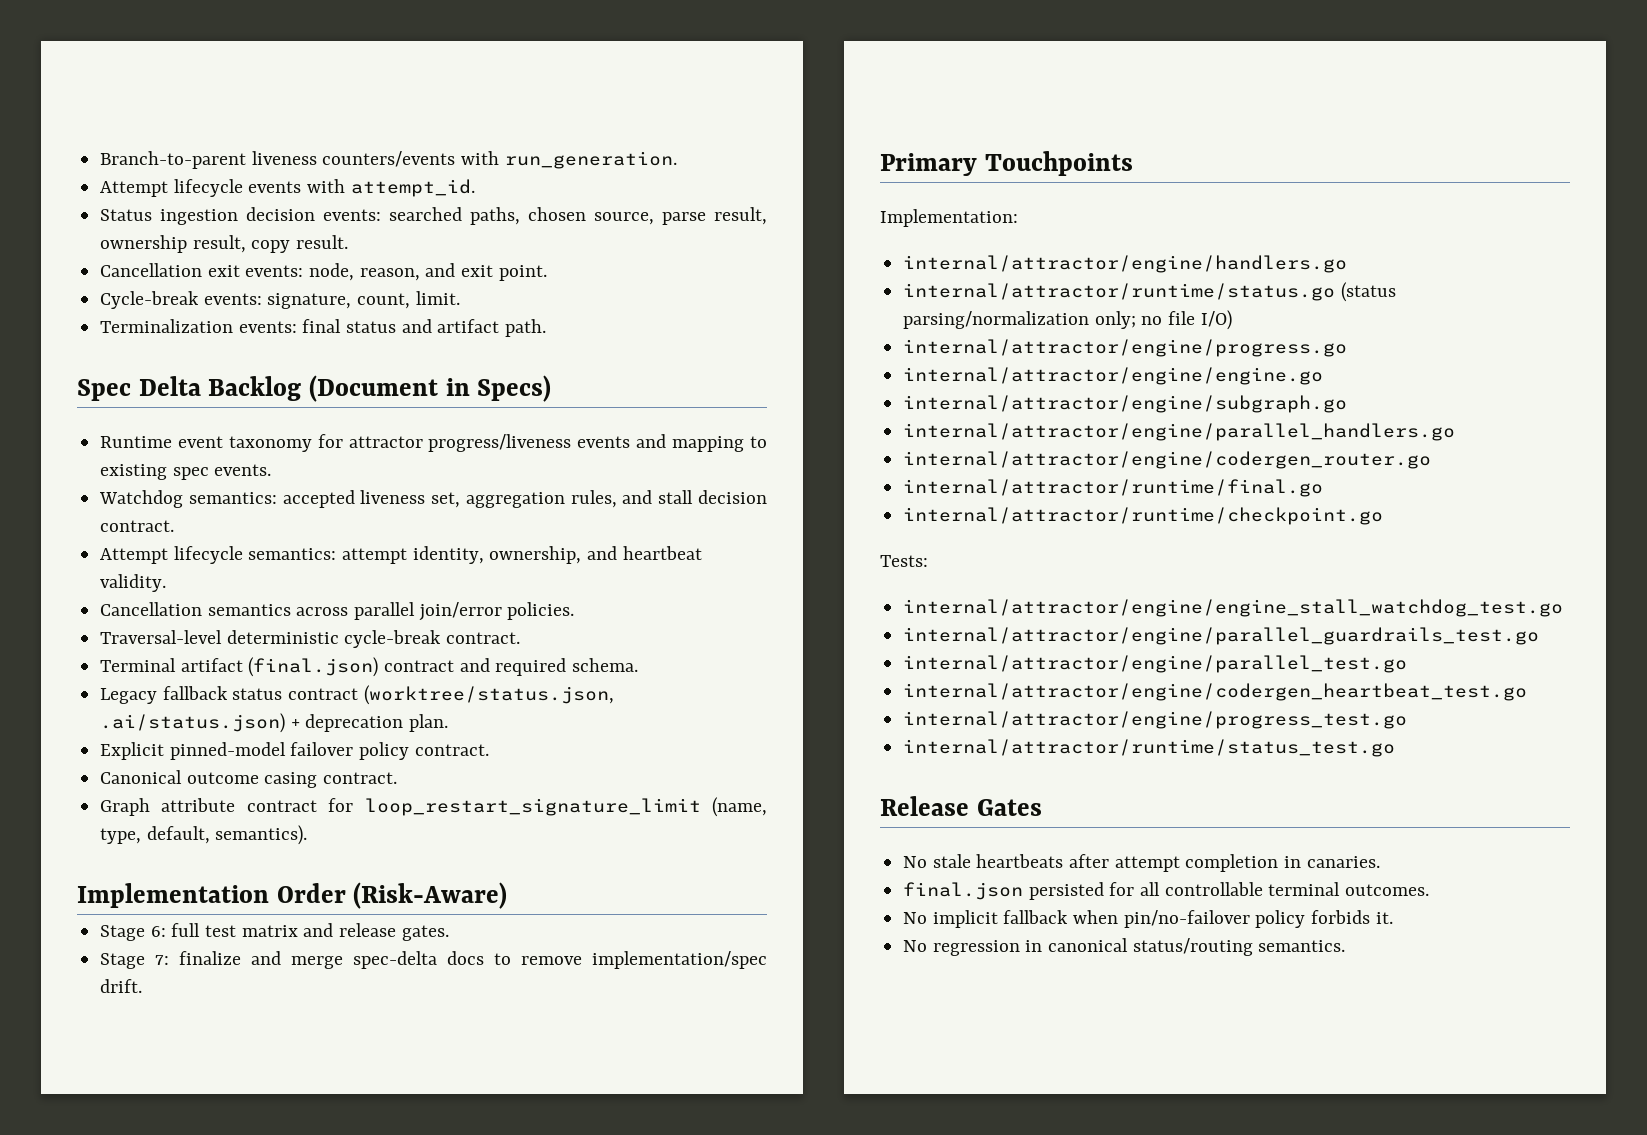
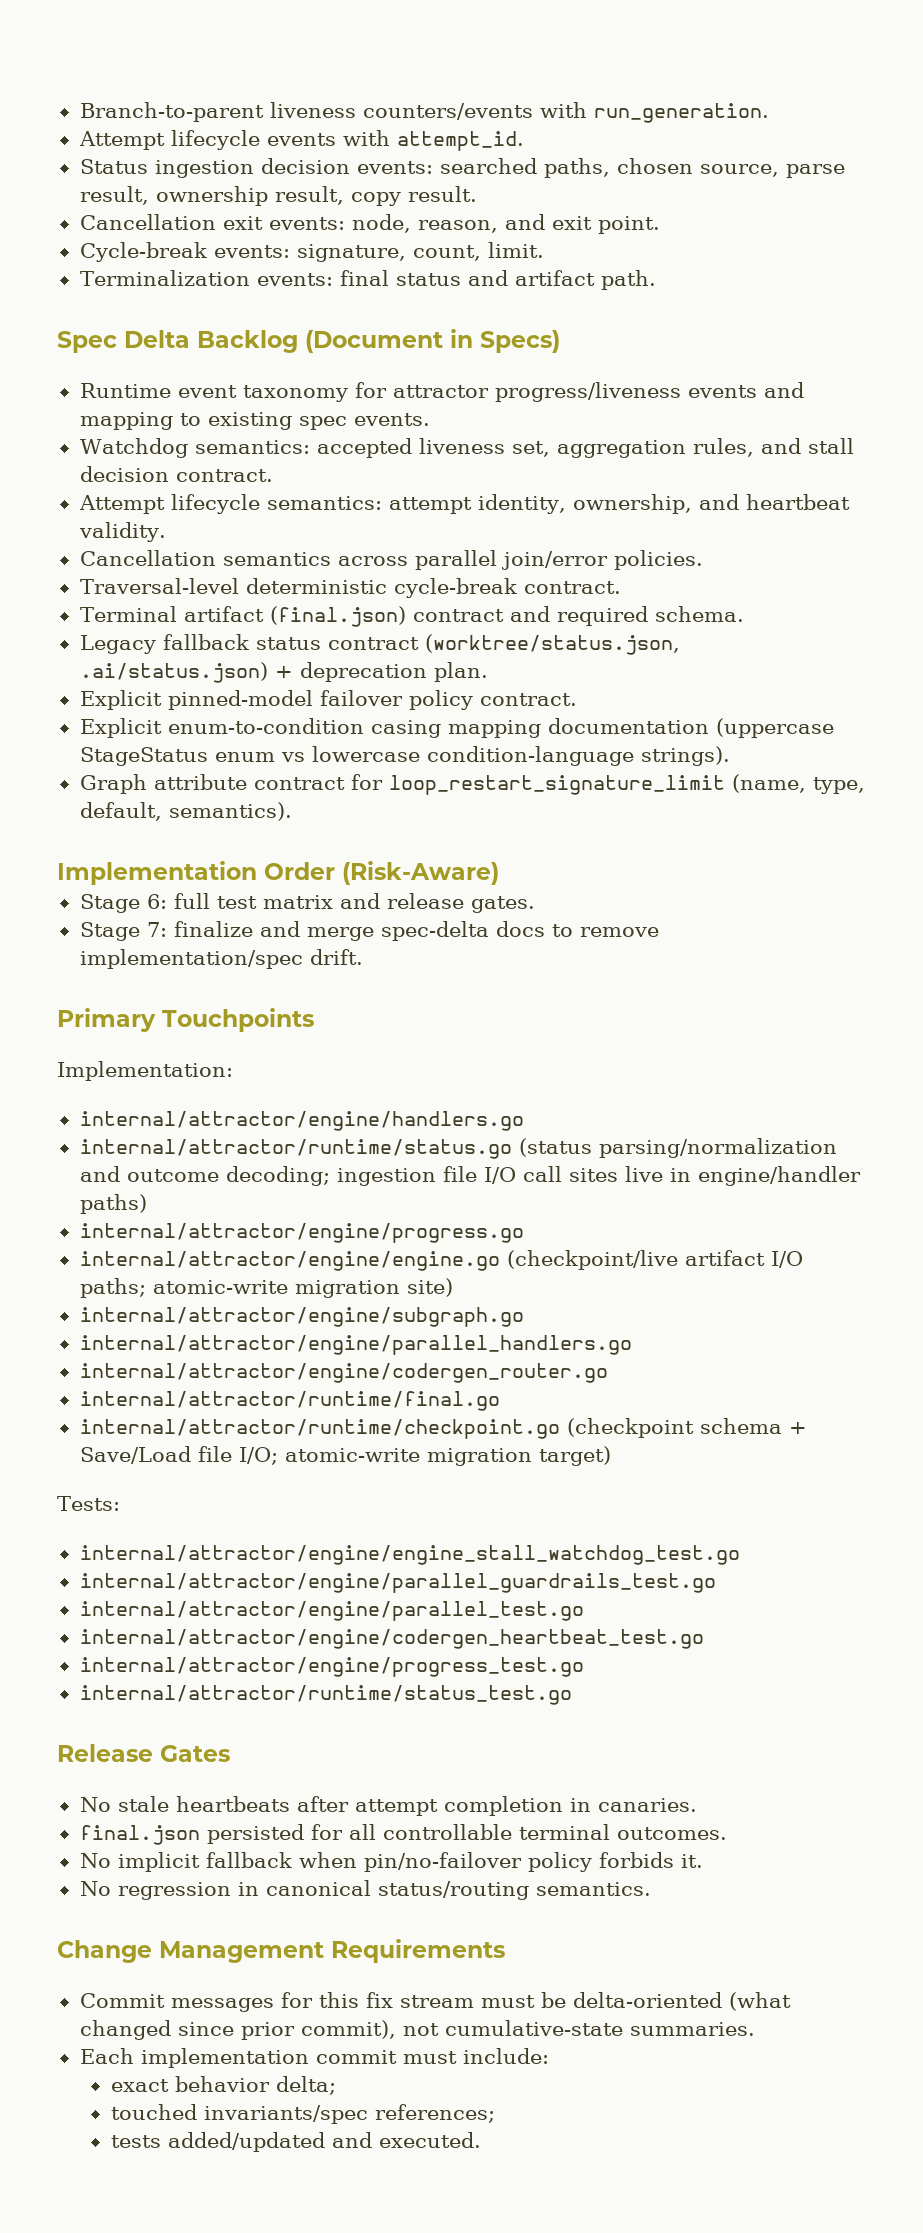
[100,770,398,788] Canonical outcome casing contract. -> [79,718,834,738] [79,746,730,766] Explicit enum-to-condition casing mapping documentation (uppercase StageStatus enum vs lowercase condition-language strings).
[1094,310,1232,330] [903,339,1348,357] [903,367,1324,385] only; no file I/O) // internal/attractor/engine/progress.go // internal/attractor/engine/engine.go -> [79,1166,861,1186] [79,1194,147,1214] [79,1223,524,1243] [79,1250,803,1271] [79,1278,453,1298] and outcome decoding; ingestion file I/O call sites live in engine/handler paths) // internal/attractor/engine/progress.go // internal/attractor/engine/engine.go (checkpoint/live artifact I/O paths; atomic-write migration site)
(1384, 516) none -> [566,1418,807,1438] [79,1446,611,1466] (checkpoint schema + Save/Load file I/O; atomic-write migration target)
(1346, 946) none -> [57,1939,505,1963] [79,1992,791,2012] [79,2020,755,2040] [79,2048,549,2068] [110,2076,336,2095] [110,2104,495,2124] [110,2132,481,2152] // Change Management Requirements // Commit messages for this fix stream must be delta-oriented (what changed since prior commit), not cumulative-state summaries. // Each implementation commit must include: // exact behavior delta; // touched invariants/spec references; // tests added/updated and executed.

